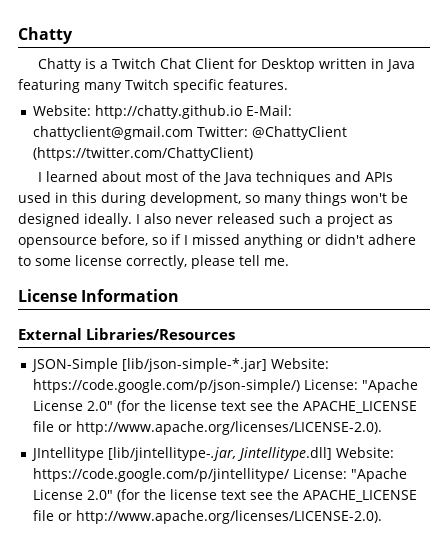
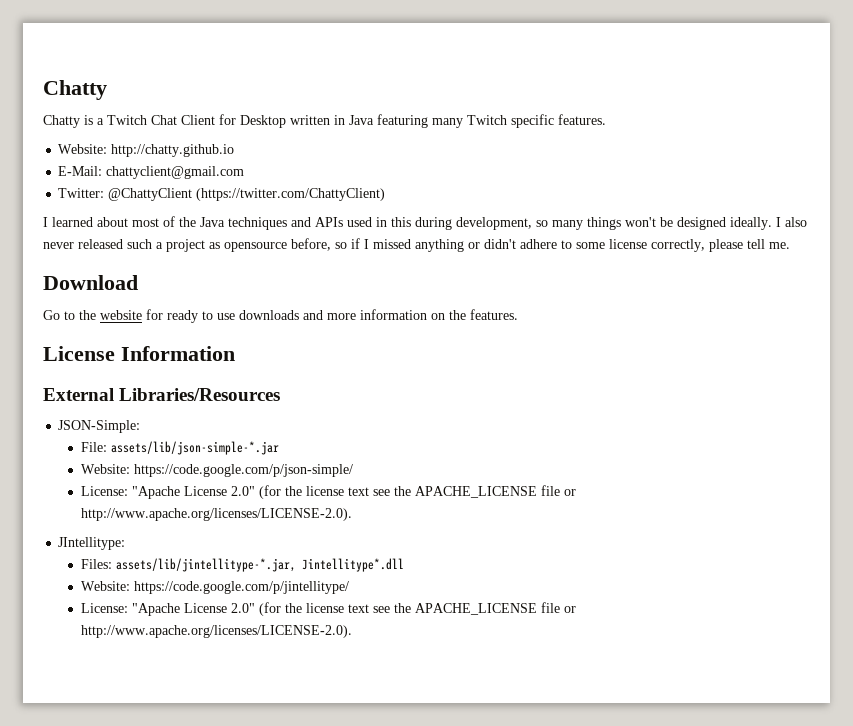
(242, 112) none -> (235, 150) //
(193, 133) none -> (245, 172) //
(289, 262) none -> [43,275,138,290] [43,309,518,323] // Download // Go to the website for ready to use downloads and more information on the features.
[30,358,329,372] [32,379,300,393] JSON-Simple [lib/json-simple-*.jar] Website: https://code.google.com/p/json-simple/) -> [58,420,141,433] [80,441,279,455] [80,464,353,477] JSON-Simple: // File: assets/lib/json-simple-*.jar // Website: https://code.google.com/p/json-simple/ //
[30,447,332,461] JIntellitype [lib/jintellitype-.jar, Jintellitype.dll] -> [58,537,126,550] [80,558,404,572] JIntellitype: // Files: assets/lib/jintellitype-*.jar, Jintellitype*.dll //
(289, 475) none -> (349, 587) //

